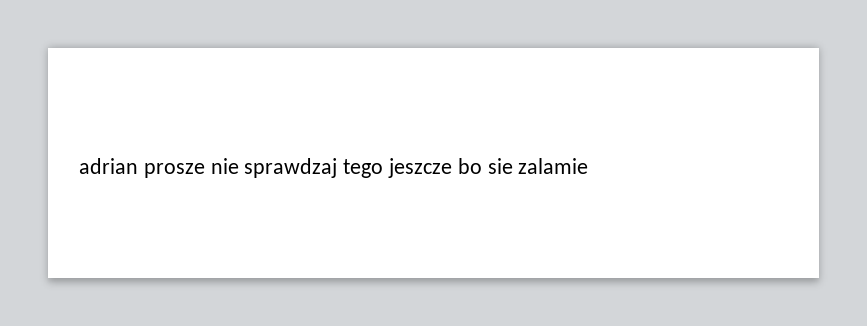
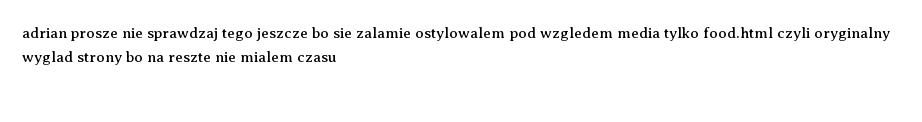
(589, 166) none -> [415,27,890,41] [22,51,337,65] ostylowalem pod wzgledem media tylko food.html czyli oryginalny wyglad strony bo na reszte nie mialem czasu

